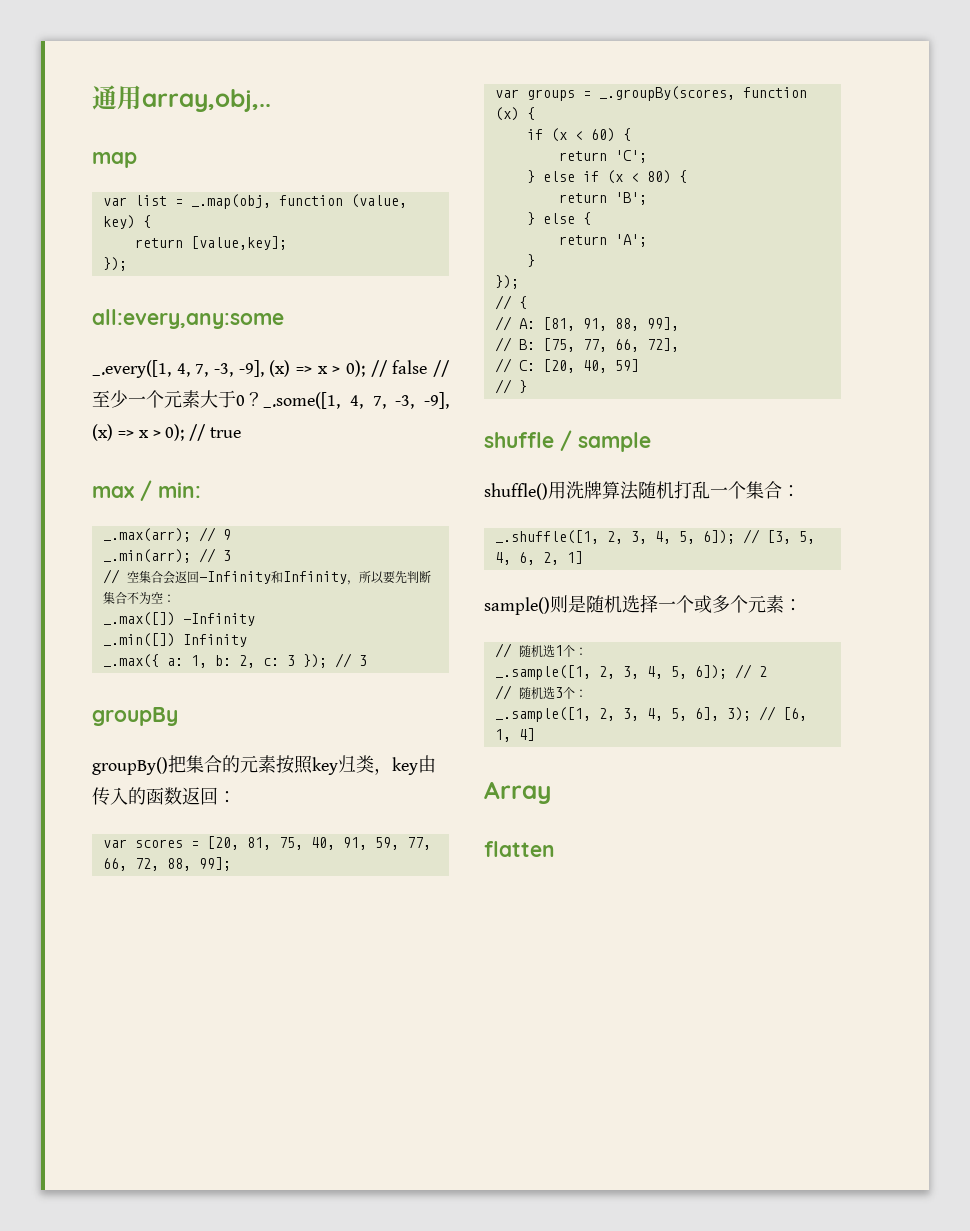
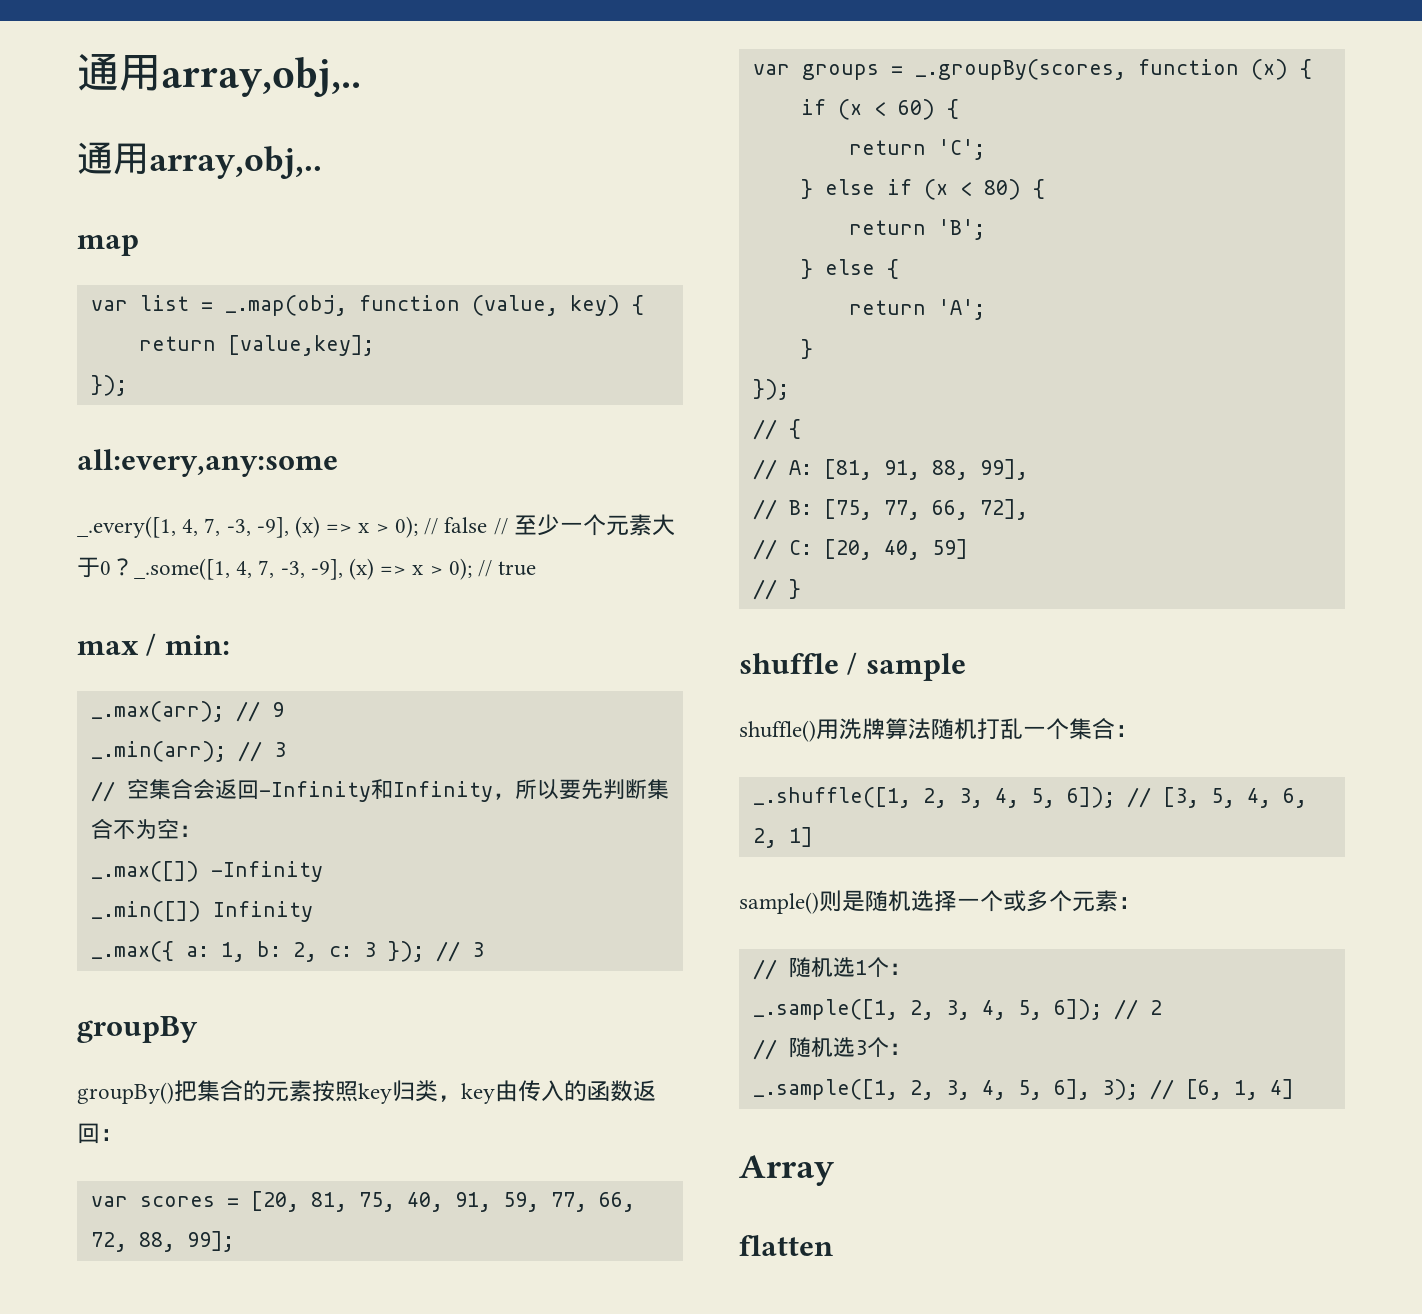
[92,85,271,112] 通用array,obj,.. -> [77,54,361,97] [77,142,322,179] 通用array,obj,.. // 通用array,obj,..

